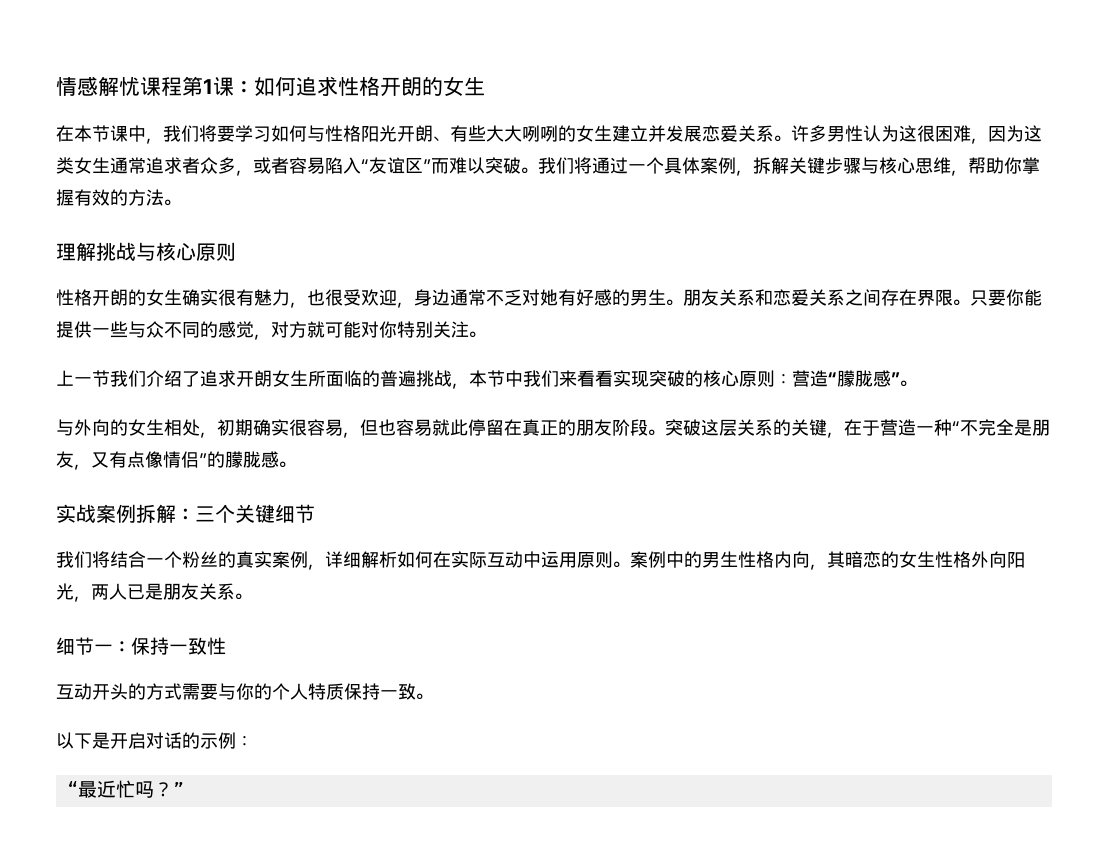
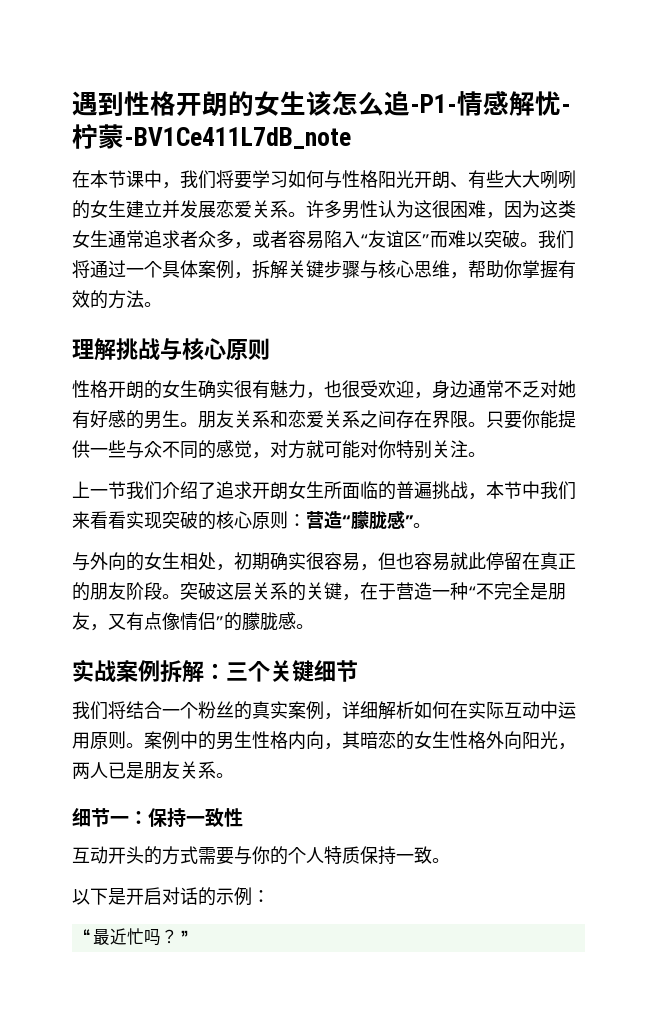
[56,76,485,97] 情感解忧课程第1课：如何追求性格开朗的女生 -> [72,91,571,117] [72,124,351,149] 遇到性格开朗的女生该怎么追-P1-情感解忧-柠蒙-BV1Ce411L7dB_note

